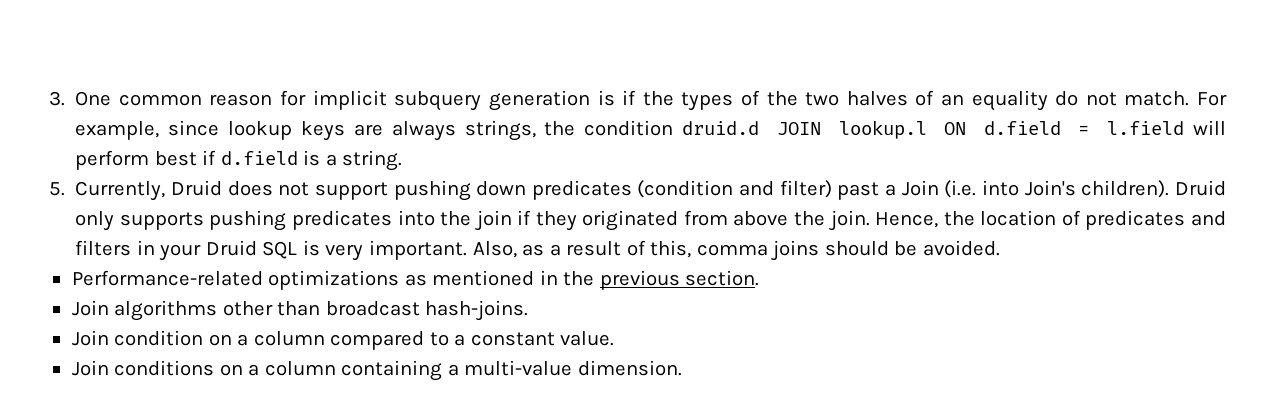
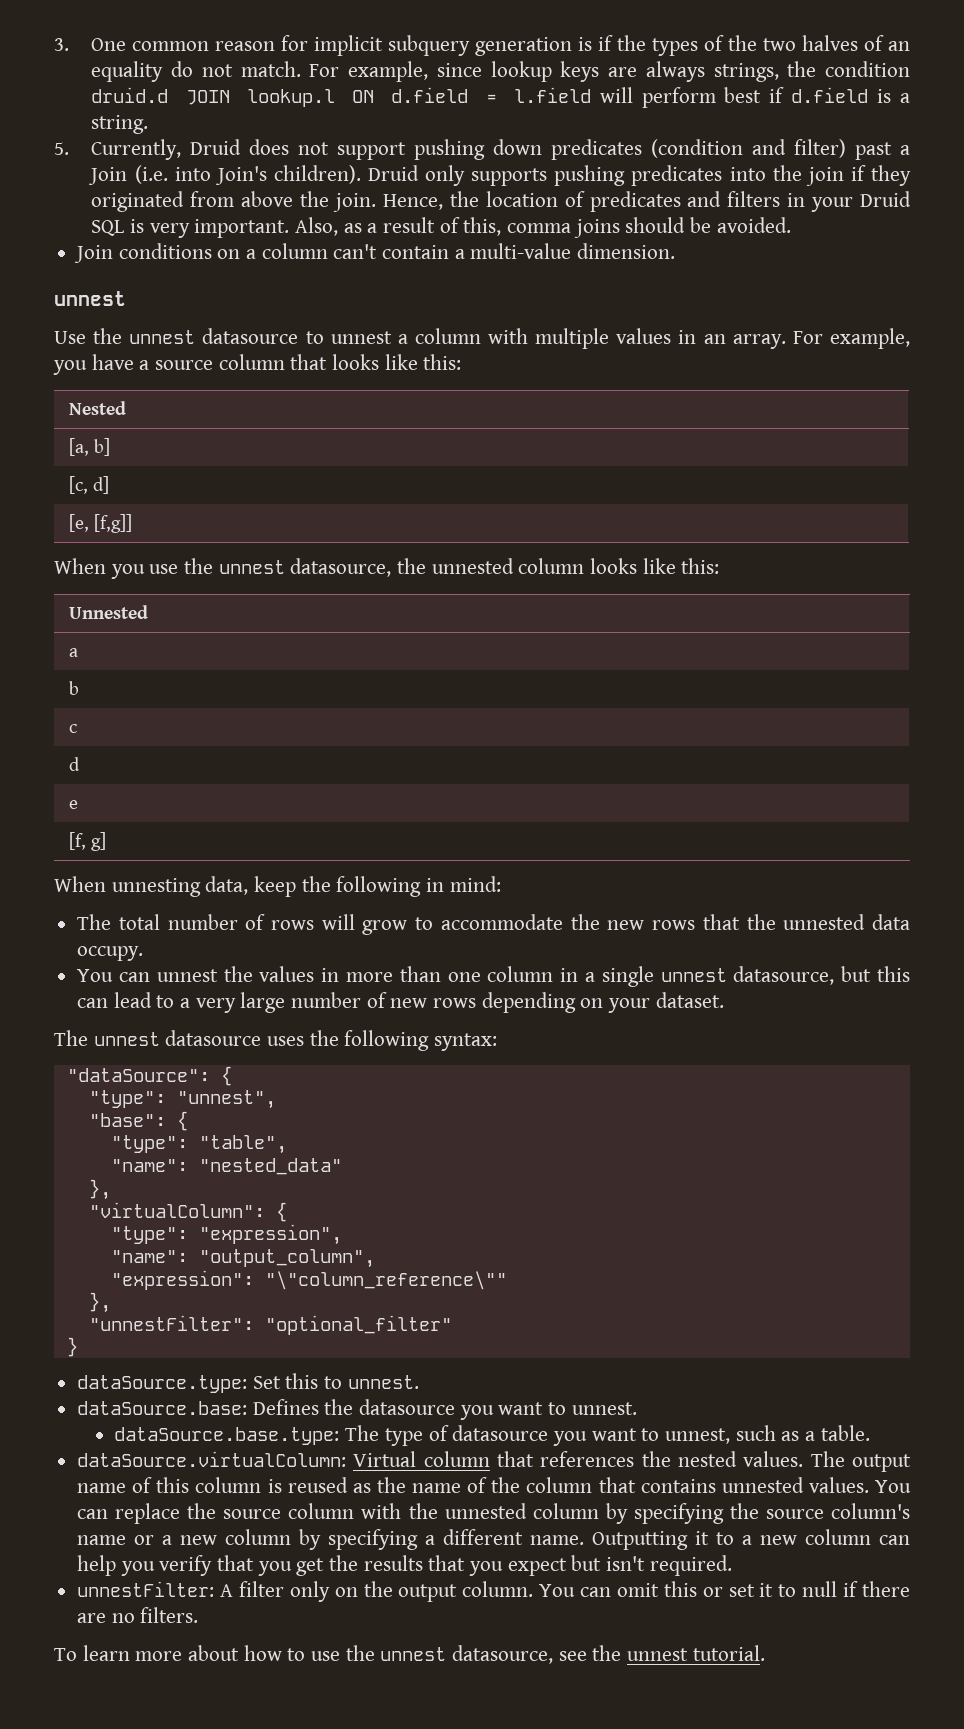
[71,270,760,290] [71,300,529,321] [71,330,615,350] // Performance-related optimizations as mentioned in the previous section. // Join algorithms other than broadcast hash-joins. // Join condition on a column compared to a constant value. -> (791, 225) none
[341,360,443,381] containing -> [333,244,450,259] can't contain
(682, 368) none -> [54,291,126,306] [54,328,910,349] [53,354,462,375] [68,401,126,415] [68,438,110,456] [68,476,109,494] [68,514,132,533] [54,558,720,579] [68,605,148,619] [68,648,78,657] [68,681,79,695] [68,724,77,733] [68,757,80,771] [68,800,78,809] [68,832,106,851] [54,876,501,897] [77,914,911,935] [77,946,144,961] [77,966,910,987] [77,992,724,1013] [54,1030,498,1051] [66,1066,232,1086] [88,1090,276,1109] [88,1111,188,1131] [110,1135,287,1154] [110,1158,342,1175] [88,1179,111,1200] [88,1202,287,1222] [110,1224,342,1245] [110,1249,375,1268] [110,1270,507,1290] [88,1292,111,1313] [88,1315,452,1335] [66,1337,78,1357] [77,1373,419,1393] [77,1399,637,1420] [114,1425,870,1446] [77,1451,911,1472] [77,1477,911,1493] [77,1503,911,1524] [77,1529,910,1550] [77,1555,732,1576] [77,1581,910,1602] [77,1607,199,1623] [54,1645,765,1664] // unnest // Use the unnest datasource to unnest a column with multiple values in an array. For example, you have a source column that looks like this: // Nested // [a, b] // [c, d] // [e, [f,g]] // When you use the unnest datasource, the unnested column looks like this: // Unnested // a // b // c // d // e // [f, g] // When unnesting data, keep the following in mind: // The total number of rows will grow to accommodate the new rows that the unnested data occupy. // You can unnest the values in more than one column in a single unnest datasource, but this can lead to a very large number of new rows depending on your dataset. // The unnest datasource uses the following syntax: // "dataSource": { // "type": "unnest", // "base": { // "type": "table", // "name": "nested_data" // }, // "virtualColumn": { // "type": "expression", // "name": "output_column", // "expression": "\"column_reference\"" // }, // "unnestFilter": "optional_filter" // } // dataSource.type: Set this to unnest. // dataSource.base: Defines the datasource you want to unnest. // dataSource.base.type: The type of datasource you want to unnest, such as a table. // dataSource.virtualColumn: Virtual column that references the nested values. The output name of this column is reused as the name of the column that contains unnested values. You can replace the source column with the unnested column by specifying the source column's name or a new column by specifying a different name. Outputting it to a new column can help you verify that you get the results that you expect but isn't required. // unnestFilter: A filter only on the output column. You can omit this or set it to null if there are no filters. // To learn more about how to use the unnest datasource, see the unnest tutorial.

